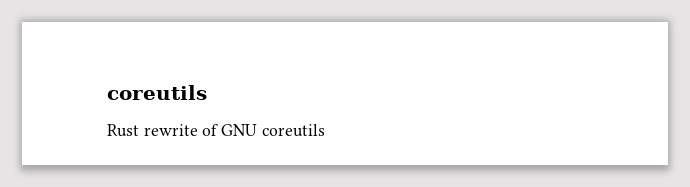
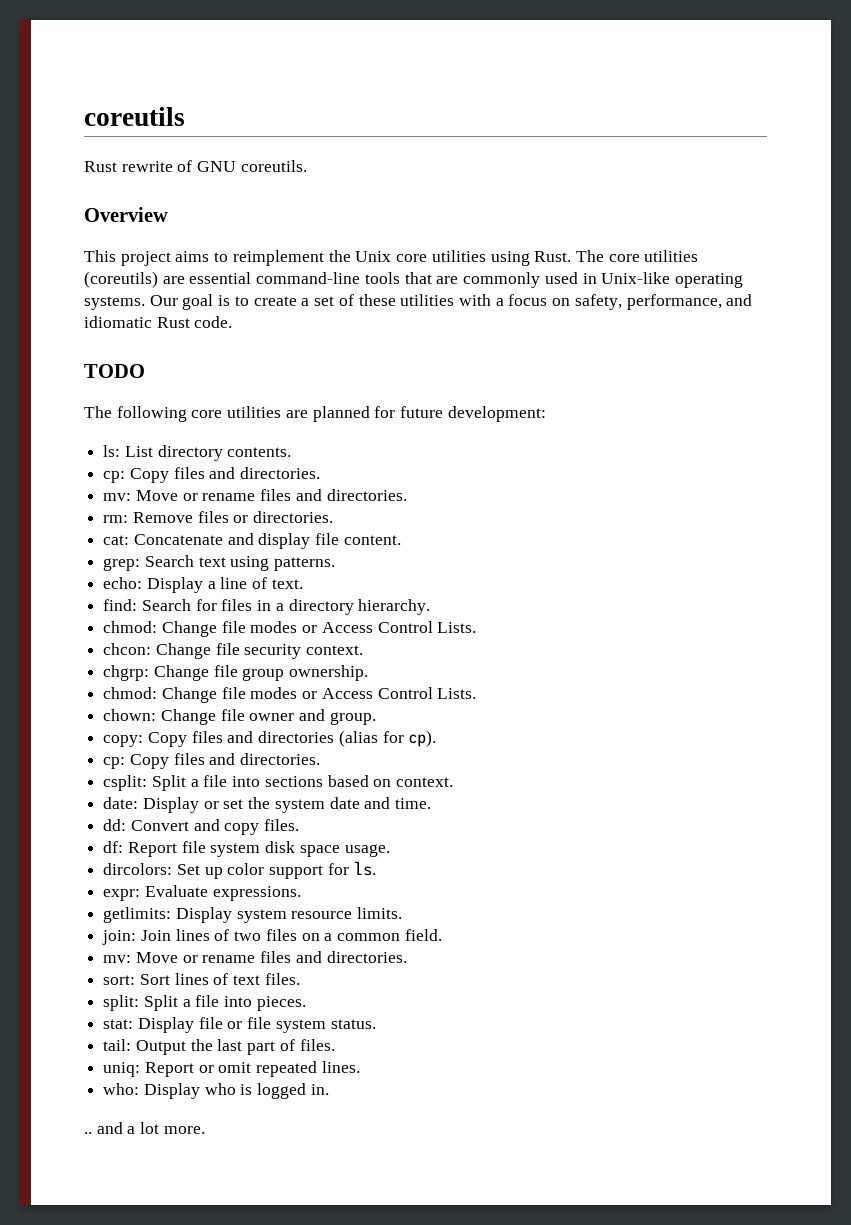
[261,124,325,137] coreutils -> [240,160,307,172] [84,207,168,222] [84,250,699,266] [84,271,743,288] [84,294,753,310] [84,316,233,328] [84,364,145,378] [84,406,546,422] [103,445,292,461] [103,467,321,483] [103,489,407,501] [103,511,334,523] [103,533,401,549] [103,555,336,571] [103,577,303,593] [103,599,431,615] [103,621,477,637] [103,643,364,659] [103,665,369,681] [103,687,477,703] [103,709,376,725] [103,730,437,747] [103,753,321,769] [103,775,454,791] [103,797,432,813] [103,819,300,835] [103,841,390,857] [103,861,376,879] [103,885,301,901] [103,907,403,923] [102,929,442,945] [103,951,407,963] [103,973,300,985] [103,995,306,1011] [103,1017,376,1033] [103,1039,335,1055] [103,1061,360,1077] [103,1083,329,1099] [84,1122,205,1134] coreutils. // Overview // This project aims to reimplement the Unix core utilities using Rust. The core utilities (coreutils) are essential command-line tools that are commonly used in Unix-like operating systems. Our goal is to create a set of these utilities with a focus on safety, performance, and idiomatic Rust code. // TODO // The following core utilities are planned for future development: // ls: List directory contents. // cp: Copy files and directories. // mv: Move or rename files and directories. // rm: Remove files or directories. // cat: Concatenate and display file content. // grep: Search text using patterns. // echo: Display a line of text. // find: Search for files in a directory hierarchy. // chmod: Change file modes or Access Control Lists. // chcon: Change file security context. // chgrp: Change file group ownership. // chmod: Change file modes or Access Control Lists. // chown: Change file owner and group. // copy: Copy files and directories (alias for cp). // cp: Copy files and directories. // csplit: Split a file into sections based on context. // date: Display or set the system date and time. // dd: Convert and copy files. // df: Report file system disk space usage. // dircolors: Set up color support for ls. // expr: Evaluate expressions. // getlimits: Display system resource limits. // join: Join lines of two files on a common field. // mv: Move or rename files and directories. // sort: Sort lines of text files. // split: Split a file into pieces. // stat: Display file or file system status. // tail: Output the last part of files. // uniq: Report or omit repeated lines. // who: Display who is logged in. // .. and a lot more.

